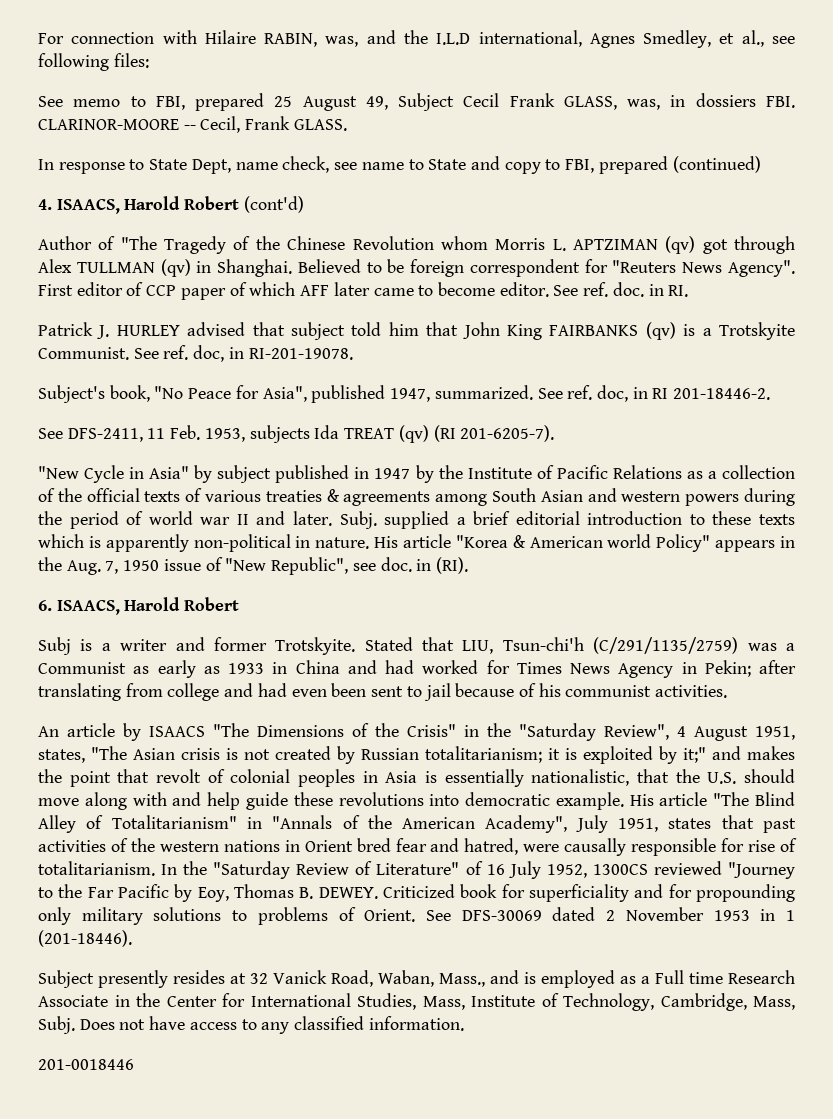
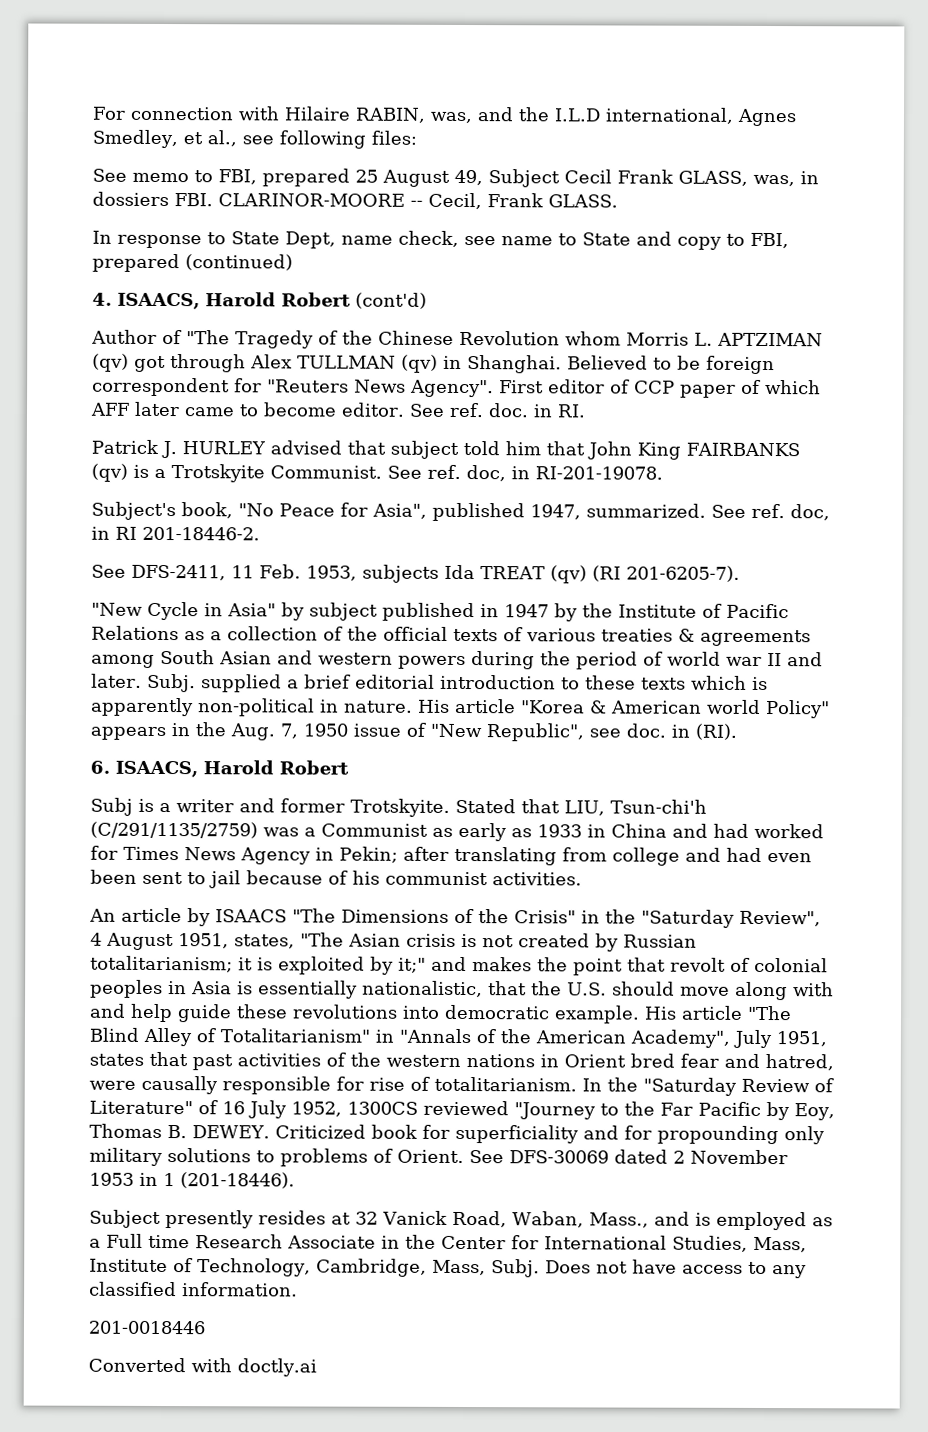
(134, 1064) none -> [88,1357,317,1377] // Converted with doctly.ai

